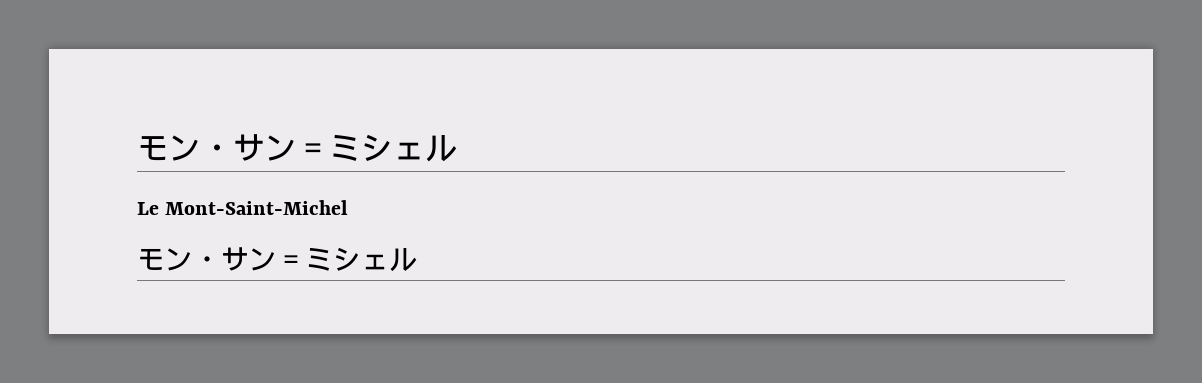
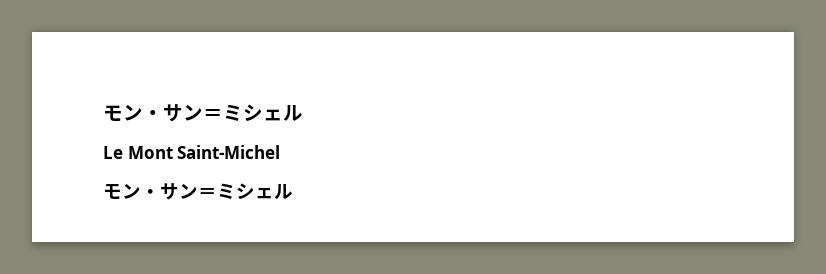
[165,200,349,215] Mont-Saint-Michel -> [127,145,281,159] Mont Saint-Michel

